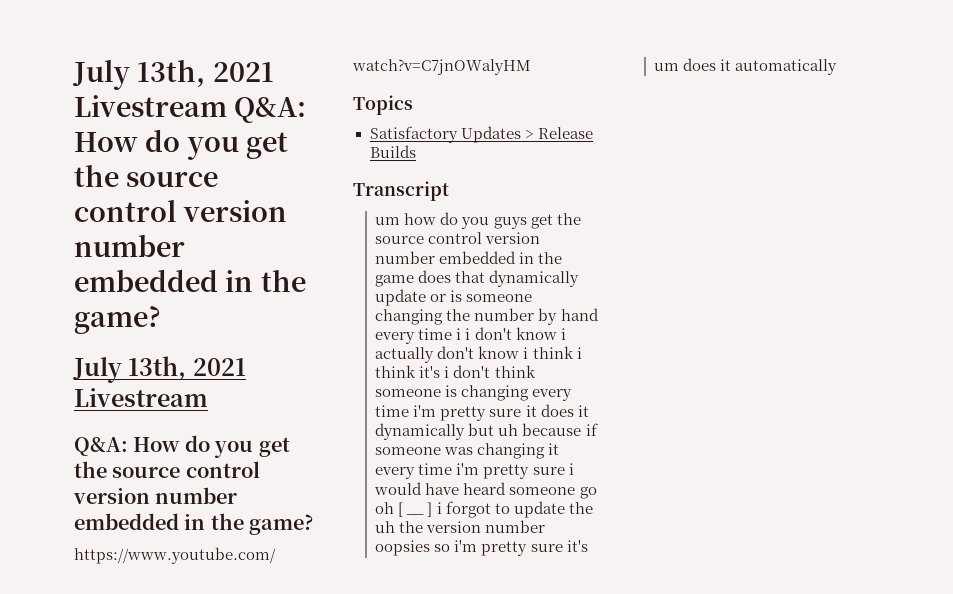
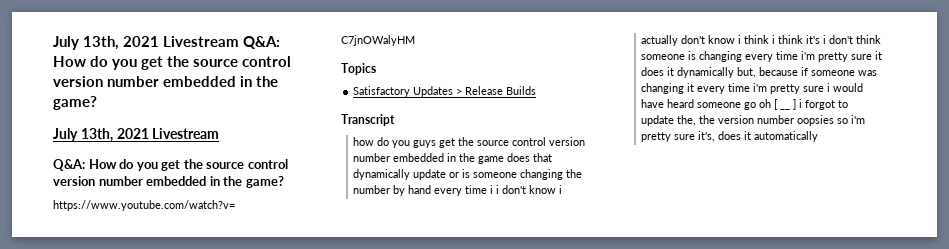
[375,217,401,225] um -> (395, 120) none
[468,423,519,436] but uh -> [737,67,757,78] but,
[568,502,593,514] [375,521,396,533] the uh -> [677,115,697,126] the,
[566,540,588,552] [654,63,680,71] it's um -> [698,131,716,142] it's,

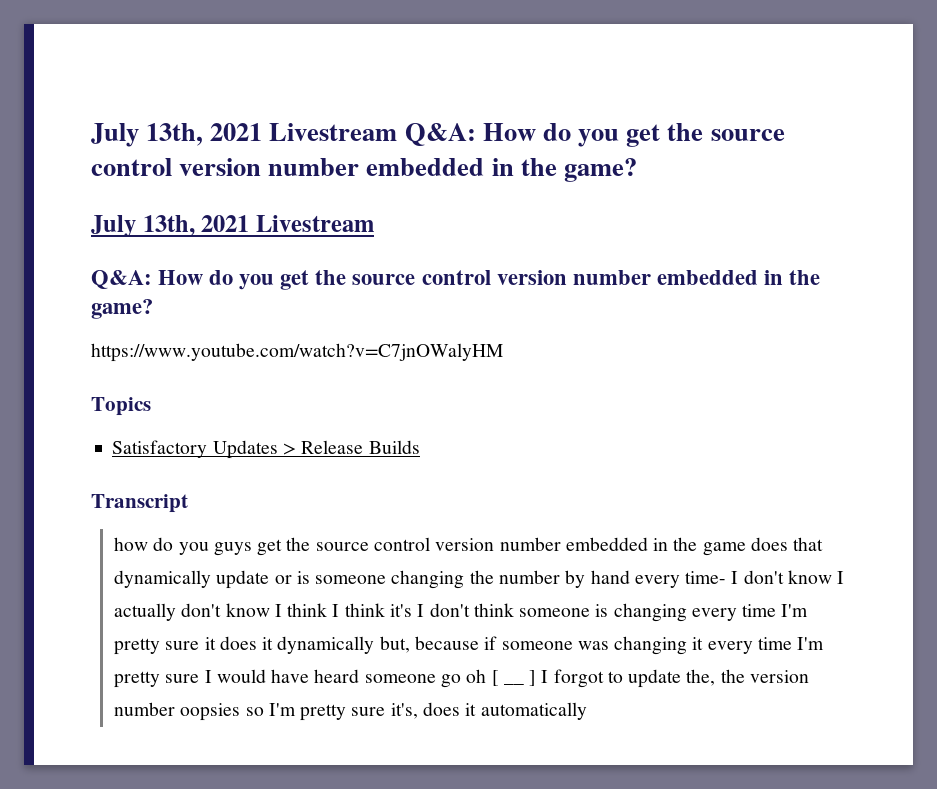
[465,185,563,194] time i i don't know i -> [685,570,845,584] time- I don't know I
[738,35,776,44] i think i -> [274,603,340,617] I think I
[823,35,827,44] i -> [417,604,425,617] I
[801,51,816,60] i'm -> [781,604,809,617] I'm
[753,83,831,94] i'm pretty sure i -> [797,637,825,650] [114,670,212,688] I'm pretty sure I
[799,99,803,108] i -> [541,670,549,683] I
[851,115,866,124] i'm -> [268,703,296,716] I'm

